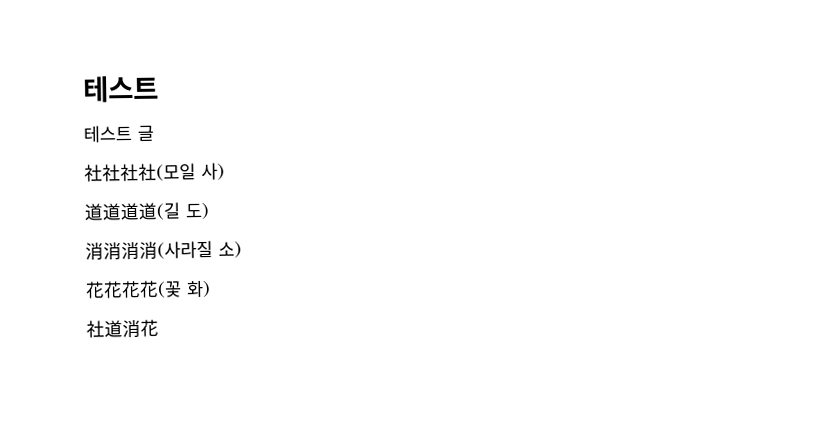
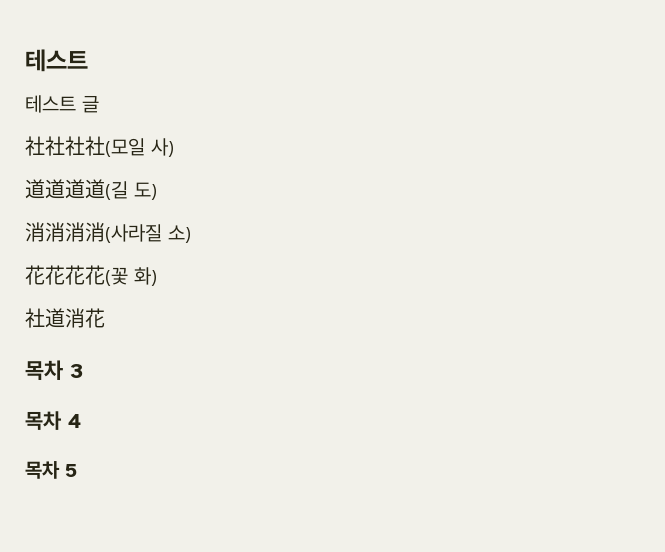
(159, 328) none -> [25,360,83,380] [25,411,81,430] [25,461,77,479] // 목차 3 // 목차 4 // 목차 5

